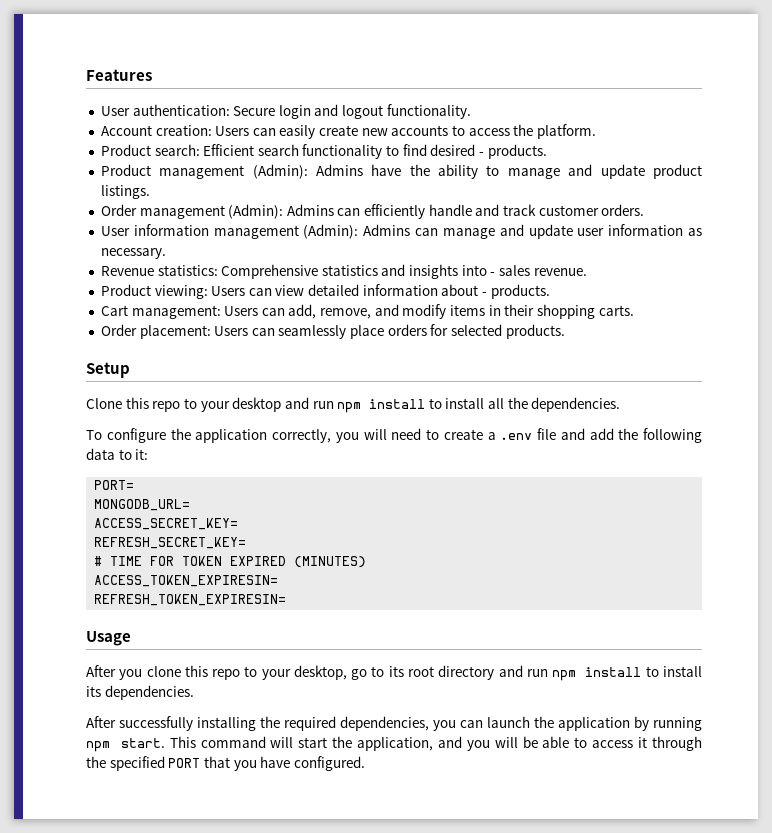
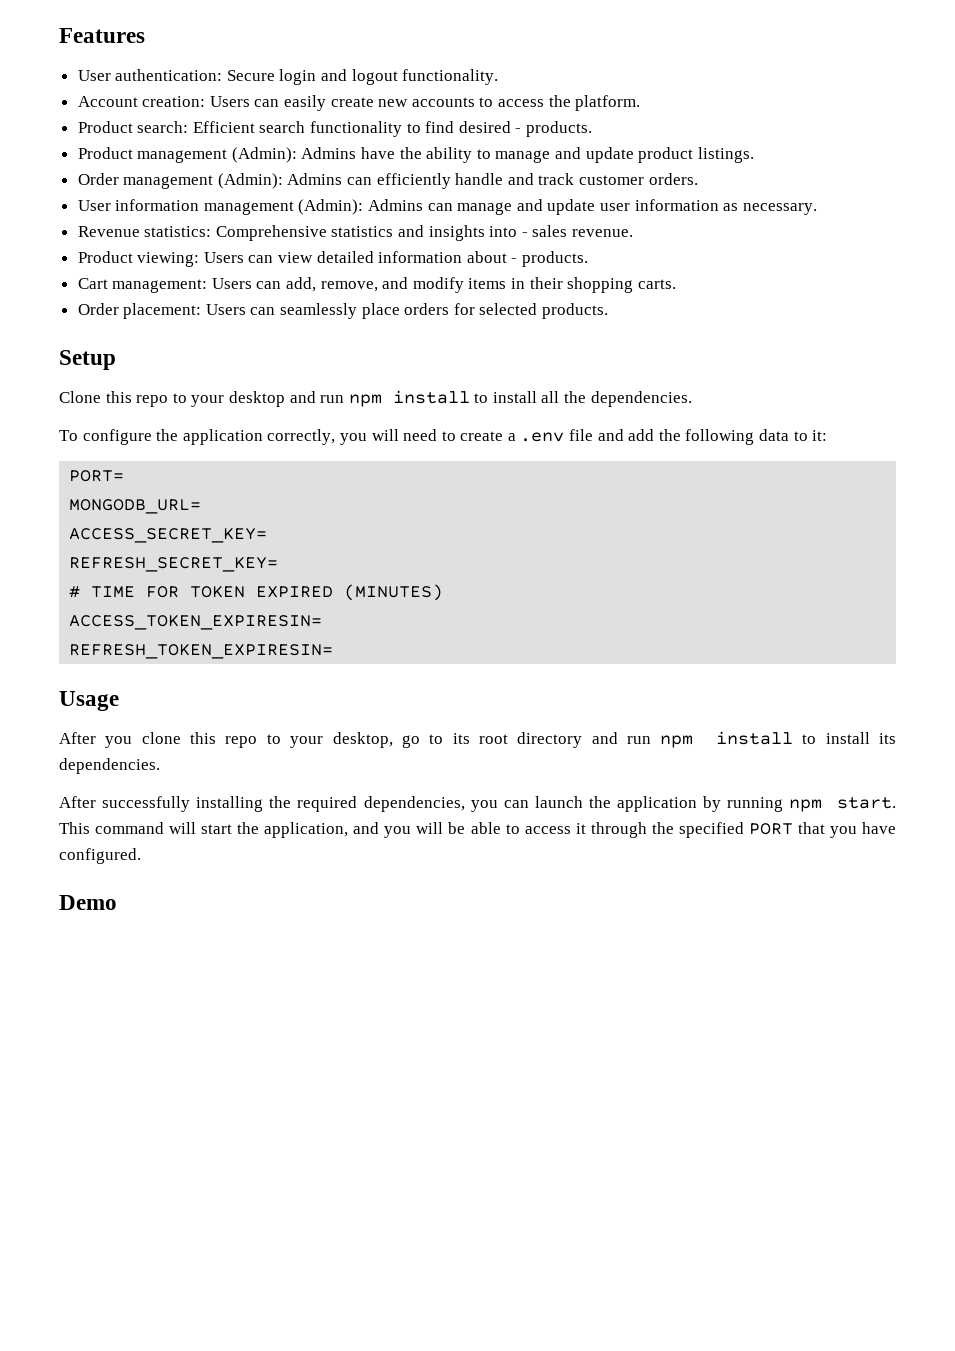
(365, 763) none -> [59,895,117,910] // Demo

